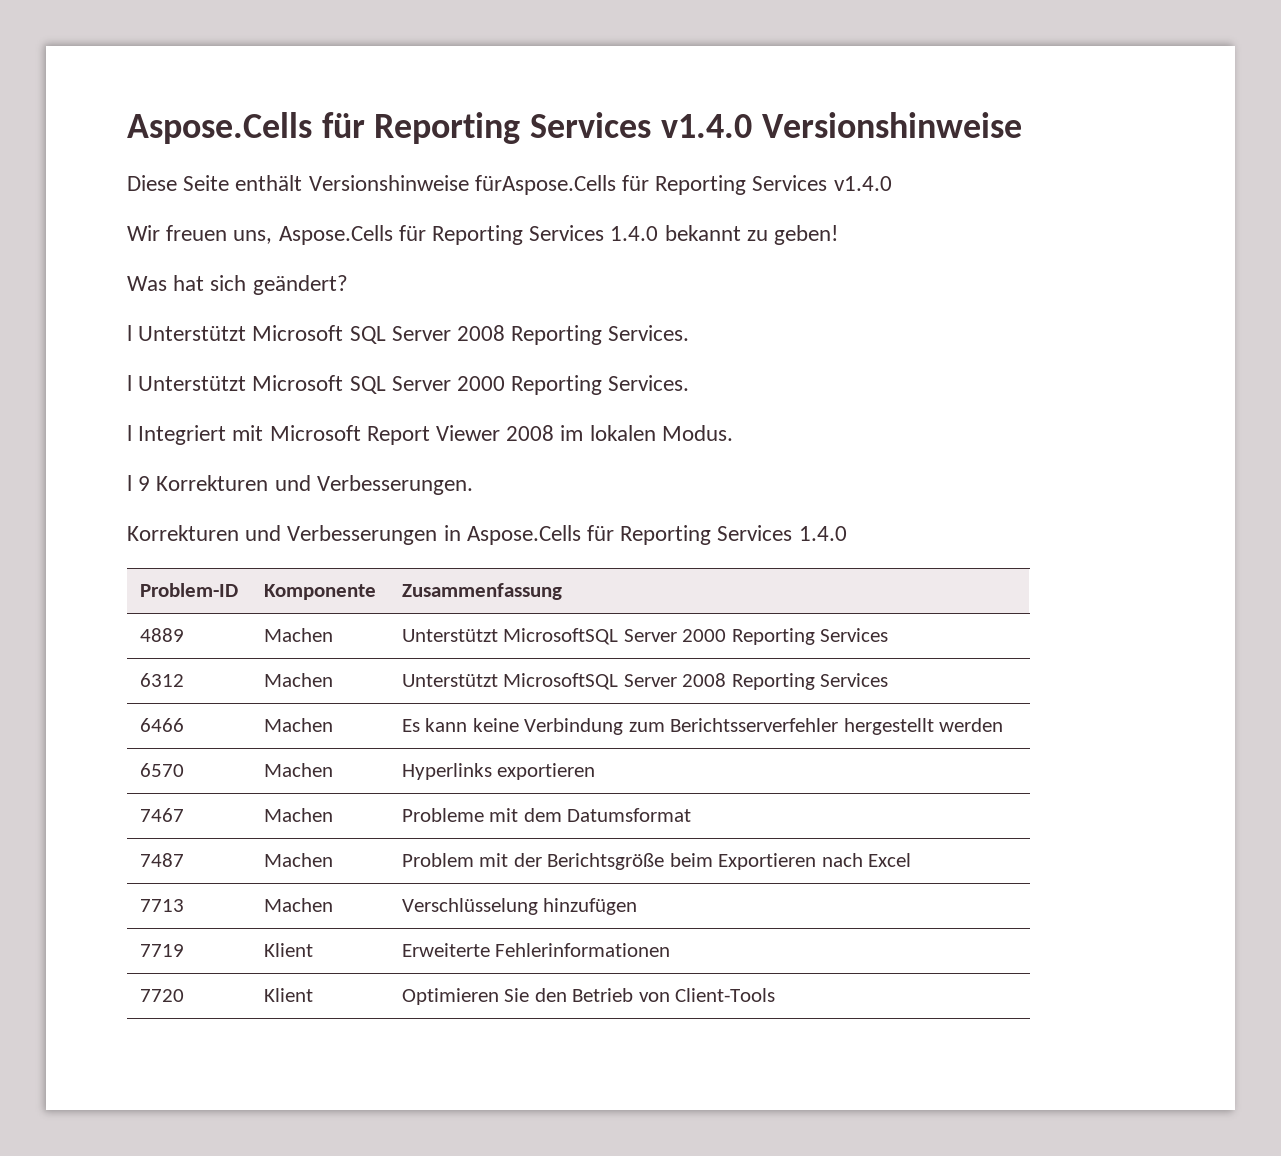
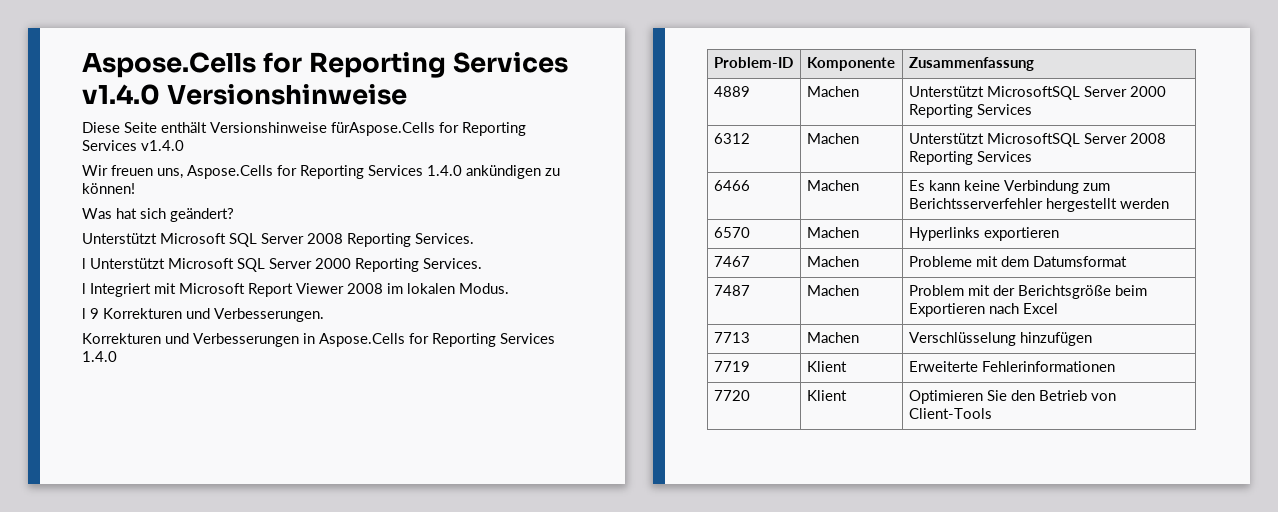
[127,112,365,144] Aspose.Cells für -> [82,52,303,78] Aspose.Cells for
[622,175,650,191] für -> [439,122,459,133] for
[398,225,839,245] für Reporting Services 1.4.0 bekannt zu geben! -> [277,165,560,179] [82,183,135,194] for Reporting Services 1.4.0 ankündigen zu können!
[127,325,132,341] l -> (234, 215) none
[587,525,615,541] für -> [409,333,429,344] for

